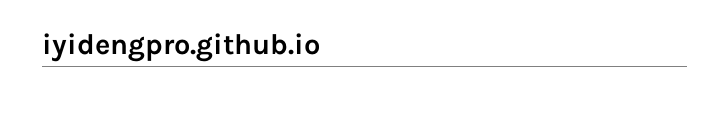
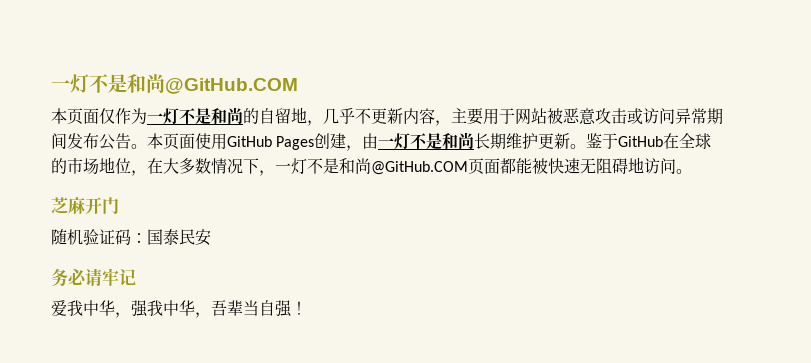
[42,33,320,62] iyidengpro.github.io -> [51,74,298,94] [51,107,723,126] [51,132,712,151] [51,157,692,176] [51,197,119,214] [51,229,211,246] [51,268,136,287] [51,300,307,318] 一灯不是和尚@GitHub.COM // 本页面仅作为一灯不是和尚的自留地，几乎不更新内容，主要用于网站被恶意攻击或访问异常期间发布公告。本页面使用GitHub Pages创建，由一灯不是和尚长期维护更新。鉴于GitHub在全球的市场地位，在大多数情况下，一灯不是和尚@GitHub.COM页面都能被快速无阻碍地访问。 // 芝麻开门 // 随机验证码：国泰民安 // 务必请牢记 // 爱我中华，强我中华，吾辈当自强！

